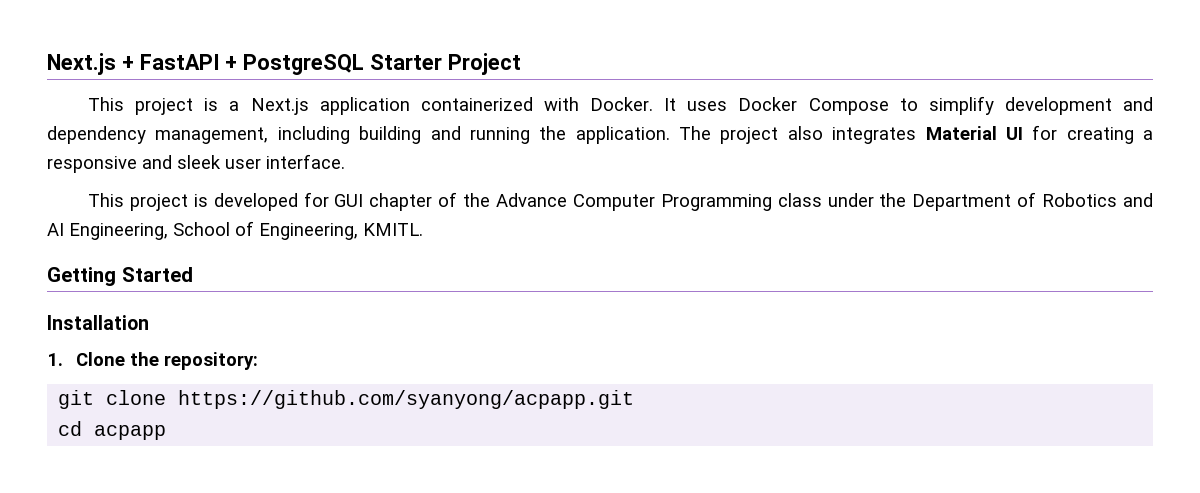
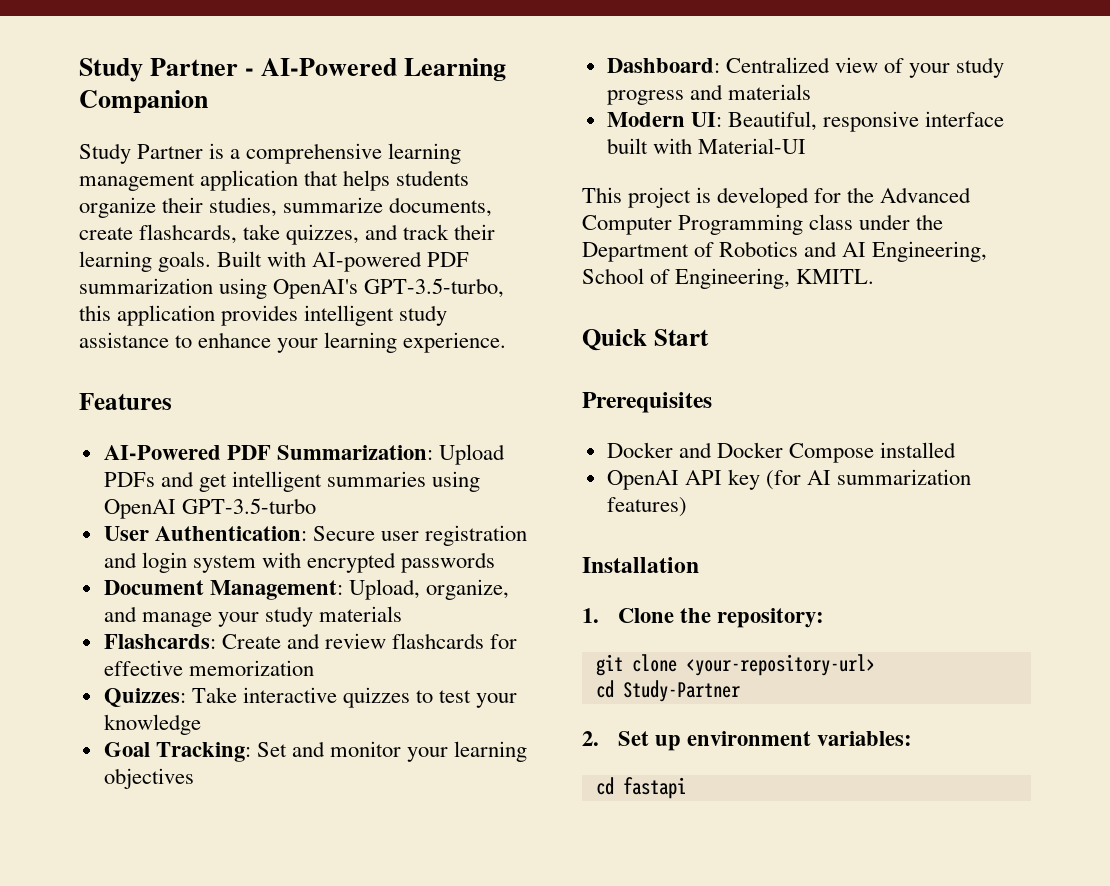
[47,53,521,75] [88,96,1154,115] [47,125,1153,144] [47,154,345,173] Next.js + FastAPI + PostgreSQL Starter Project // This project is a Next.js application containerized with Docker. It uses Docker Compose to simplify development and dependency management, including building and running the application. The project also integrates Material UI for creating a responsive and sleek user interface. -> [79,58,507,82] [79,90,208,113] [79,143,462,164] [79,170,470,191] [79,197,493,218] [79,224,496,245] [79,251,470,272] [79,278,505,299] [79,305,448,326] [79,332,507,353] [79,393,172,410] [103,444,505,465] [103,471,481,492] [103,498,316,519] [103,525,528,546] [103,552,496,573] [103,579,509,600] [103,606,403,627] [103,633,518,649] [103,660,314,676] [103,687,518,708] [103,714,201,735] [103,741,528,762] [103,768,194,789] [606,57,1005,78] [606,84,811,105] [606,111,1005,132] [606,138,806,154] Study Partner - AI-Powered Learning Companion // Study Partner is a comprehensive learning management application that helps students organize their studies, summarize documents, create flashcards, take quizzes, and track their learning goals. Built with AI-powered PDF summarization using OpenAI's GPT-3.5-turbo, this application provides intelligent study assistance to enhance your learning experience. // Features // AI-Powered PDF Summarization: Upload PDFs and get intelligent summaries using OpenAI GPT-3.5-turbo // User Authentication: Secure user registration and login system with encrypted passwords // Document Management: Upload, organize, and manage your study materials // Flashcards: Create and review flashcards for effective memorization // Quizzes: Take interactive quizzes to test your knowledge // Goal Tracking: Set and monitor your learning objectives // Dashboard: Centralized view of your study progress and materials // Modern UI: Beautiful, responsive interface built with Material-UI
[334,192,568,211] GUI chapter of the Advance -> [847,187,972,203] the Advanced
[47,267,193,286] Getting Started -> [582,329,709,351] [582,392,712,413] [606,442,957,463] [606,469,972,490] [606,497,687,517] Quick Start // Prerequisites // Docker and Docker Compose installed // OpenAI API key (for AI summarization features)
[178,390,635,409] [58,421,167,440] https://github.com/syanyong/acpapp.git // cd acpapp -> [685,654,875,676] [595,680,740,702] [582,731,913,751] [595,777,686,799] <your-repository-url> // cd Study-Partner // 2. Set up environment variables: // cd fastapi

